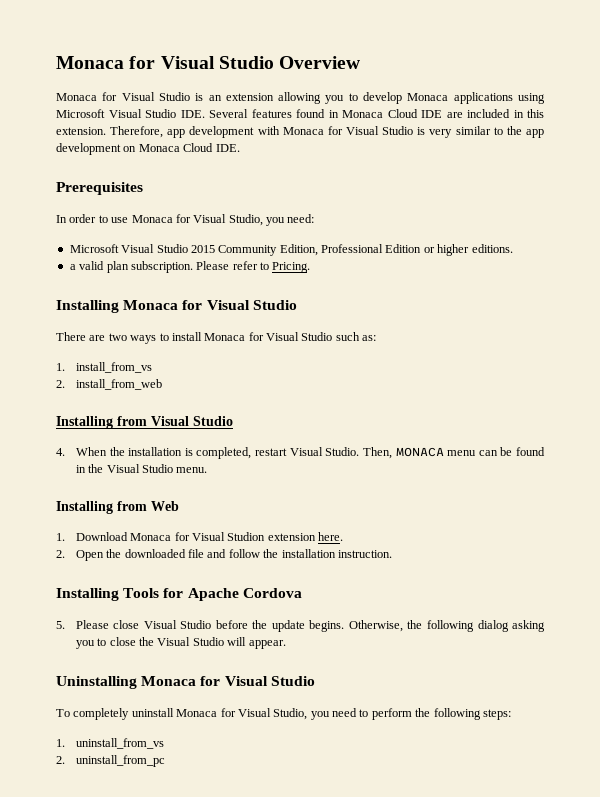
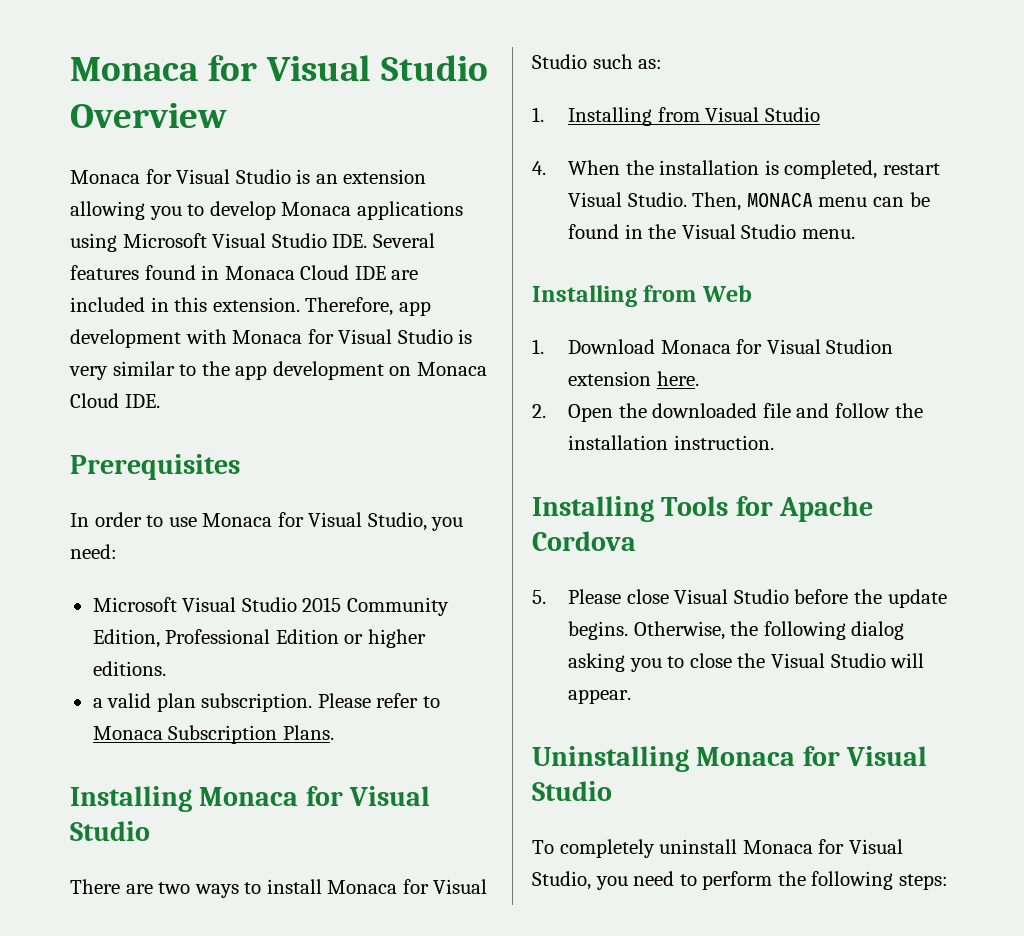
[272,262,311,273] Pricing. -> [92,725,334,744] Monaca Subscription Plans.
[75,362,152,373] [56,379,162,390] install_from_vs // 2. install_from_web // -> (544, 114) none
[56,738,164,749] [56,755,165,767] // 1. uninstall_from_vs // 2. uninstall_from_pc -> (948, 882) none

